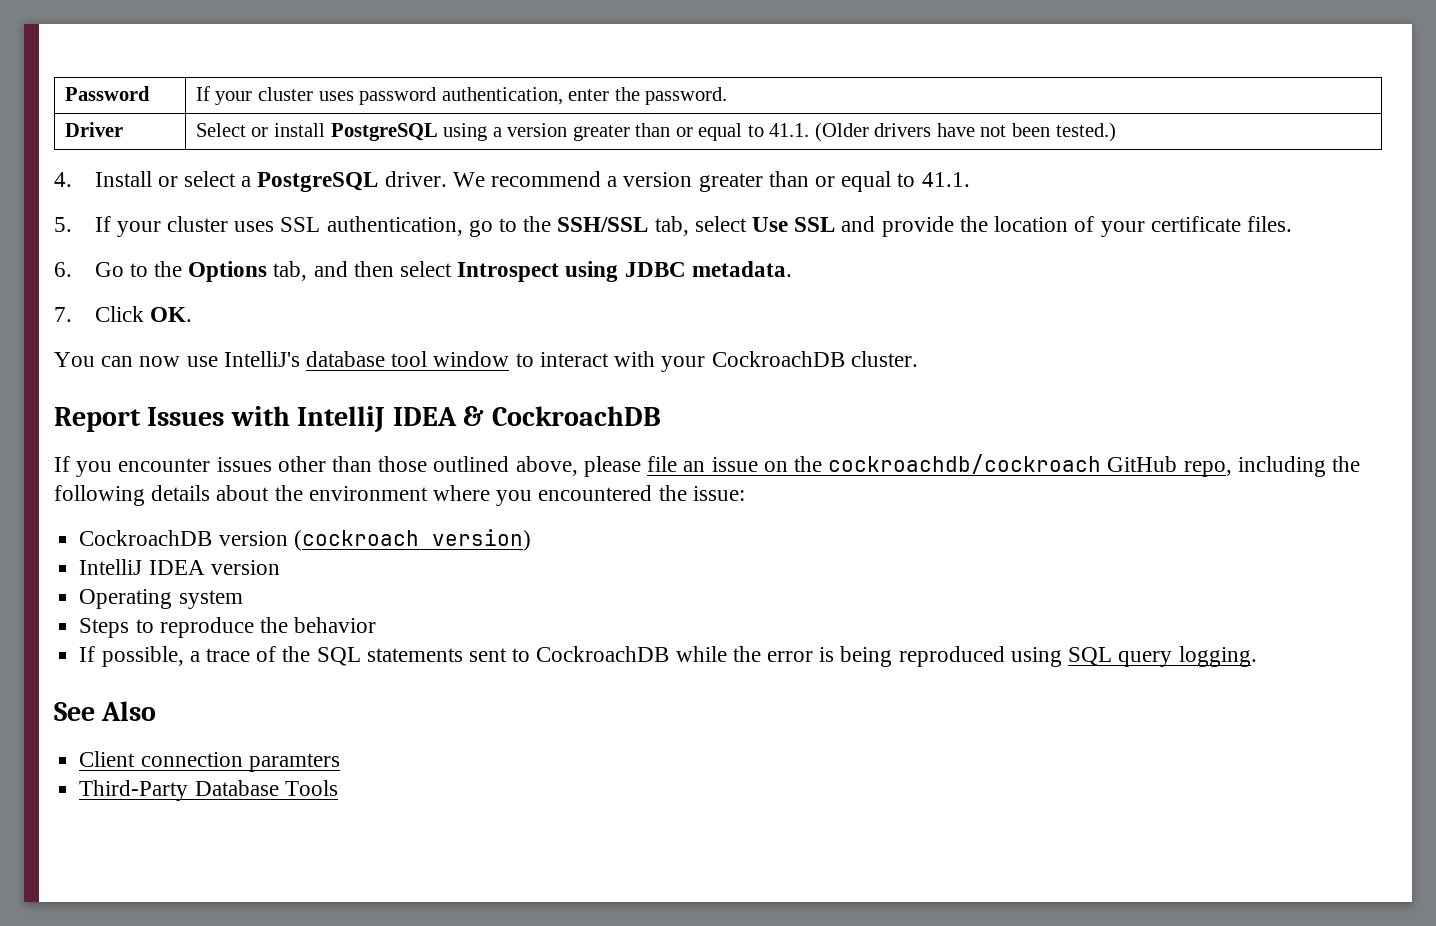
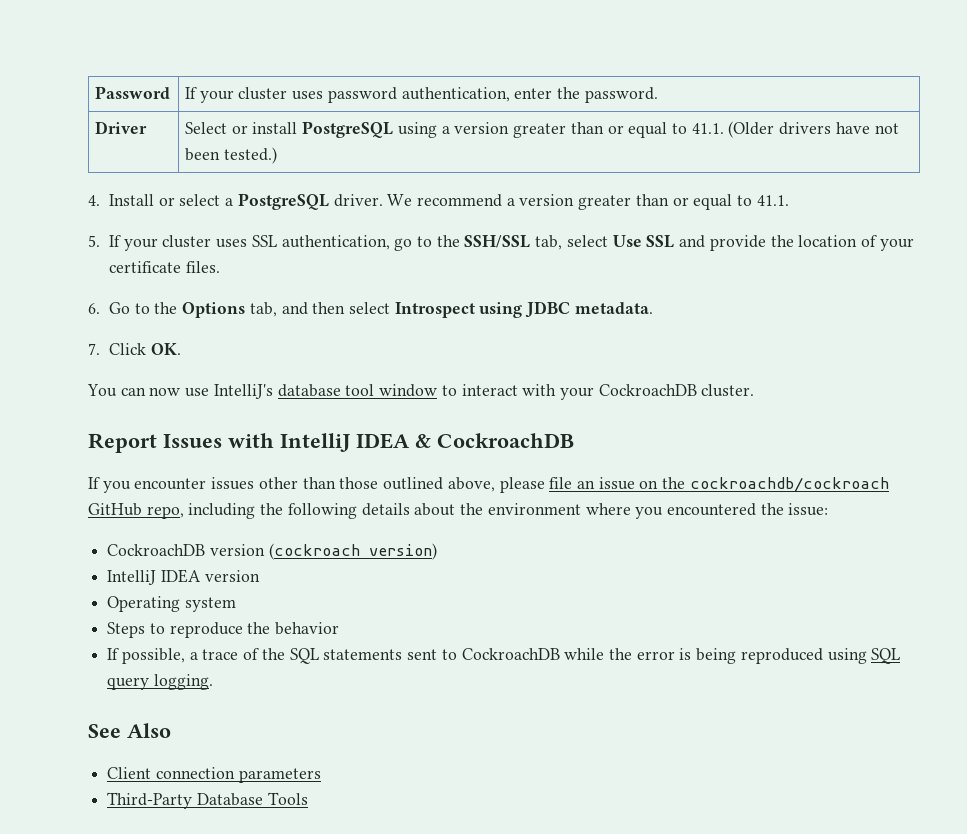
[248,753,340,772] paramters -> [238,768,321,783] parameters

